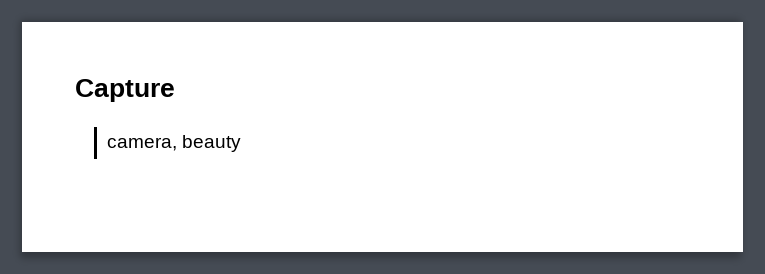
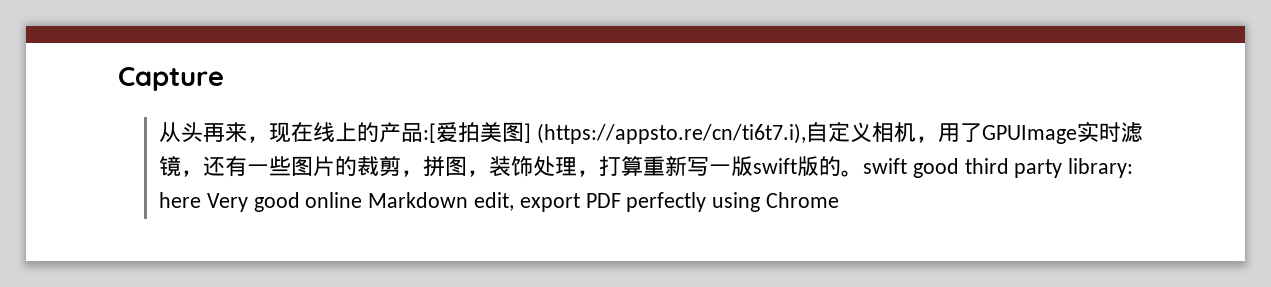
[106,135,242,152] camera, beauty -> [158,122,1143,144] [158,156,1134,178] [158,192,840,212] 从头再来，现在线上的产品:[爱拍美图] (https://appsto.re/cn/ti6t7.i),自定义相机，用了GPUImage实时滤镜，还有一些图片的裁剪，拼图，装饰处理，打算重新写一版swift版的。swift good third party library: here Very good online Markdown edit, export PDF perfectly using Chrome

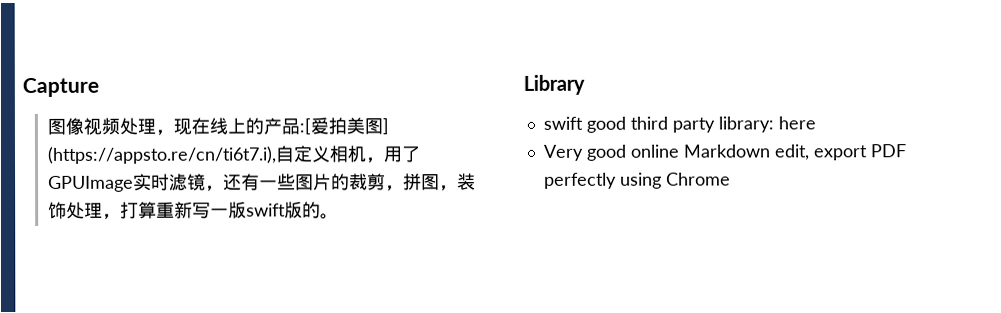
[158,122,247,143] 从头再来 -> [46,117,156,135] 图像视频处理
(863, 173) none -> [523,74,585,95] // Library //
(201, 200) none -> (816, 123) //

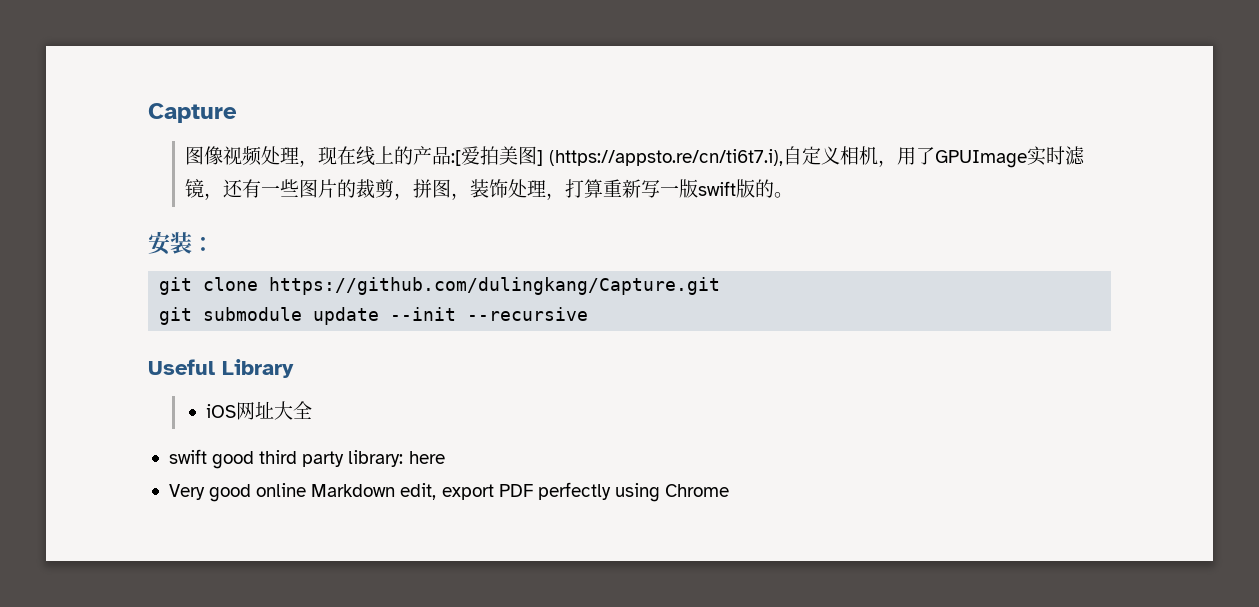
[523,74,585,95] Library -> [148,231,214,255] [159,277,721,295] [159,307,589,325] [148,359,294,378] [206,401,313,420] 安装： // git clone https://github.com/dulingkang/Capture.git // git submodule update --init --recursive // Useful Library // iOS网址大全

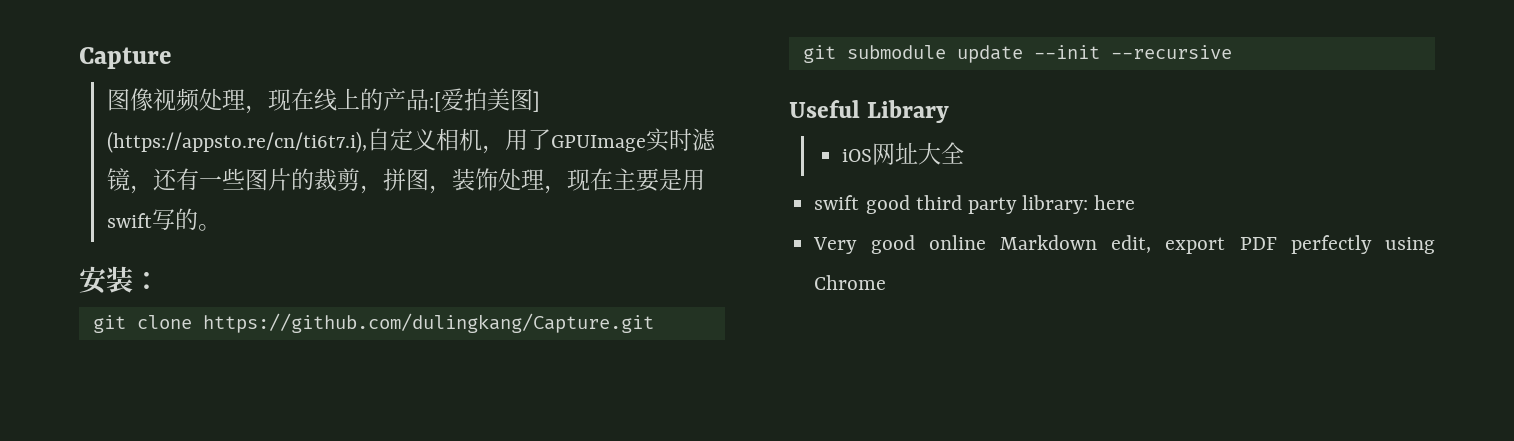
[565,179,756,198] 打算重新写一版swift版 -> [567,168,706,192] [107,209,176,230] 现在主要是用swift写

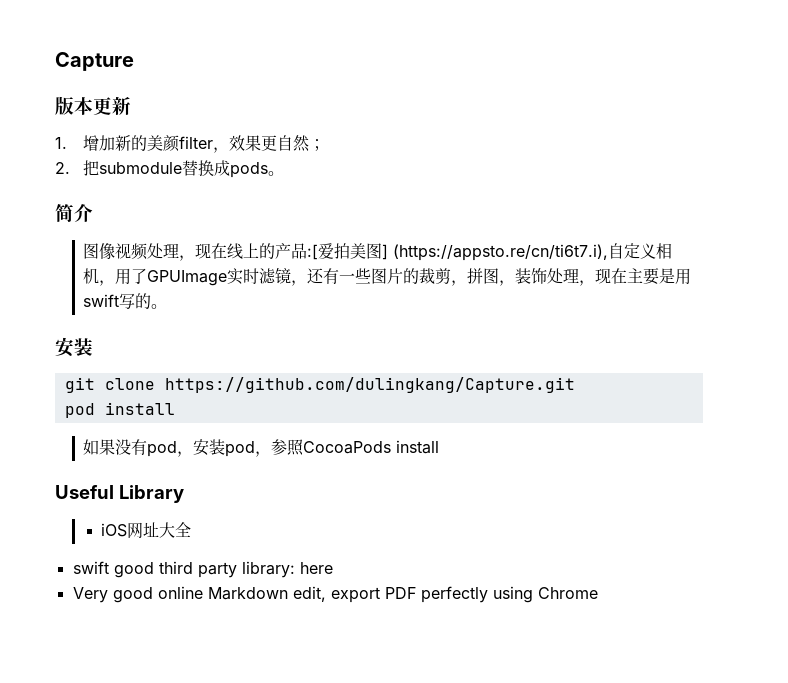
(172, 58) none -> [55,96,131,115] [55,135,326,153] [55,160,285,178] [55,204,93,222] // 版本更新 // 1.增加新的美颜filter，效果更自然； // 2.把submodule替换成pods。 // 简介
[133,271,160,290] ： -> (93, 347) none
[802,45,1232,63] git submodule update --init --recursive -> [64,402,175,418] [83,439,440,457] pod install // 如果没有pod，安装pod，参照CocoaPods install

